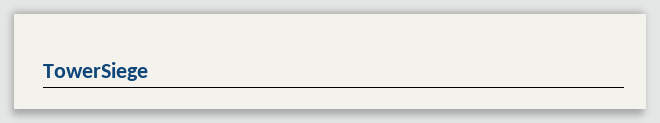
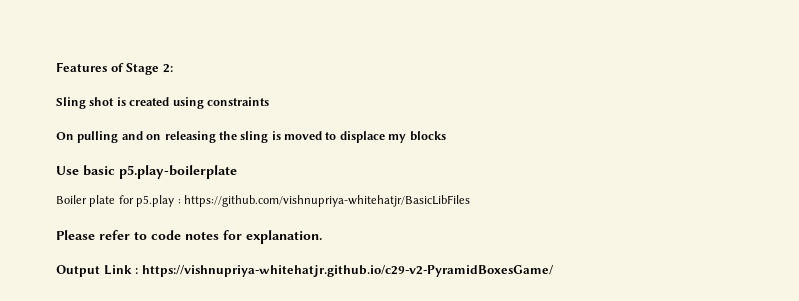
[43,62,148,81] TowerSiege -> [56,62,173,75] [56,97,269,109] [56,131,446,143] [56,165,237,179] [56,195,470,207] [56,230,322,244] [56,265,554,277] Features of Stage 2: // Sling shot is created using constraints // On pulling and on releasing the sling is moved to displace my blocks // Use basic p5.play-boilerplate // Boiler plate for p5.play : https://github.com/vishnupriya-whitehatjr/BasicLibFiles // Please refer to code notes for explanation. // Output Link : https://vishnupriya-whitehatjr.github.io/c29-v2-PyramidBoxesGame/

